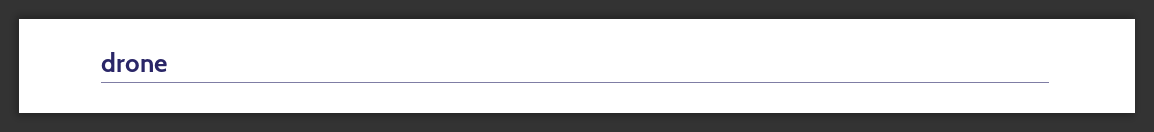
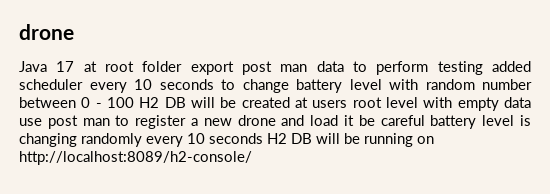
[101,52,167,72] drone -> [19,24,74,40] [19,61,531,75] [19,79,532,93] [19,97,531,111] [19,115,532,129] [19,133,434,147] [19,151,252,165] drone // Java 17 at root folder export post man data to perform testing added scheduler every 10 seconds to change battery level with random number between 0 - 100 H2 DB will be created at users root level with empty data use post man to register a new drone and load it be careful battery level is changing randomly every 10 seconds H2 DB will be running on http://localhost:8089/h2-console/

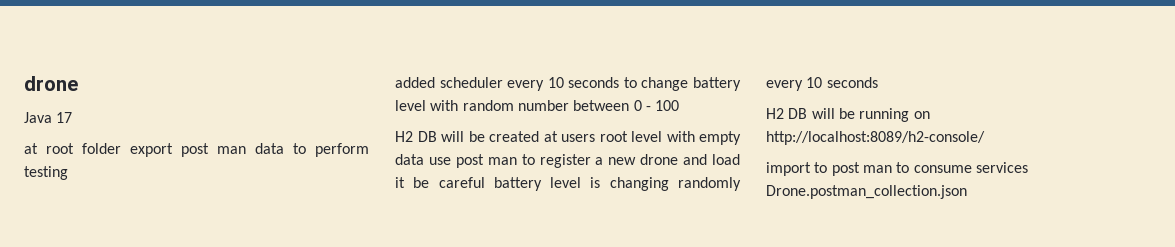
(75, 66) none -> (73, 117) //
(483, 68) none -> (68, 173) //
(134, 102) none -> (680, 105) //
(263, 138) none -> (878, 82) //
(252, 158) none -> [766,162,1028,176] [766,185,967,199] // import to post man to consume services Drone.postman_collection.json

